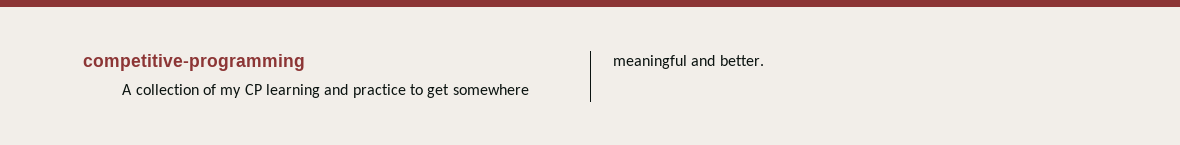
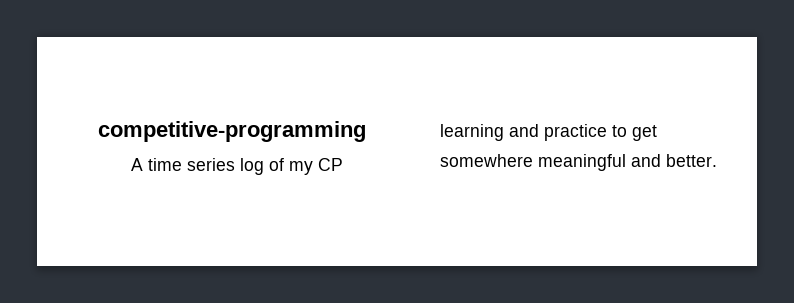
[135,84,199,95] collection -> [148,158,265,175] time series log

